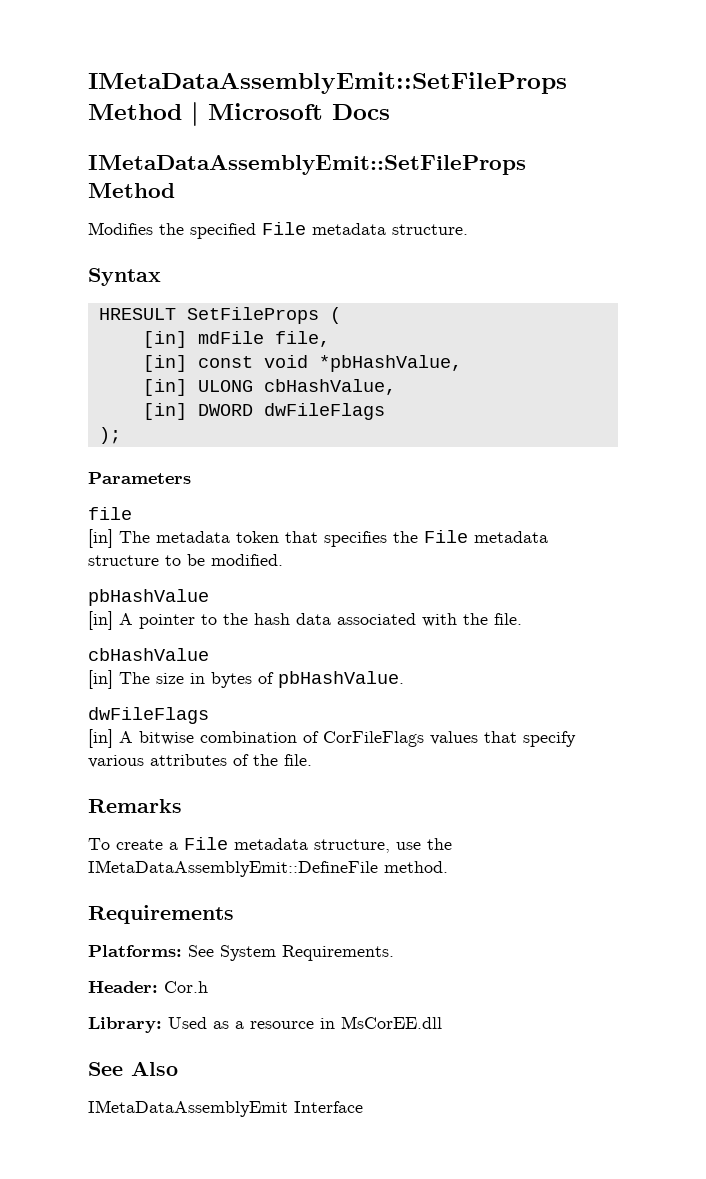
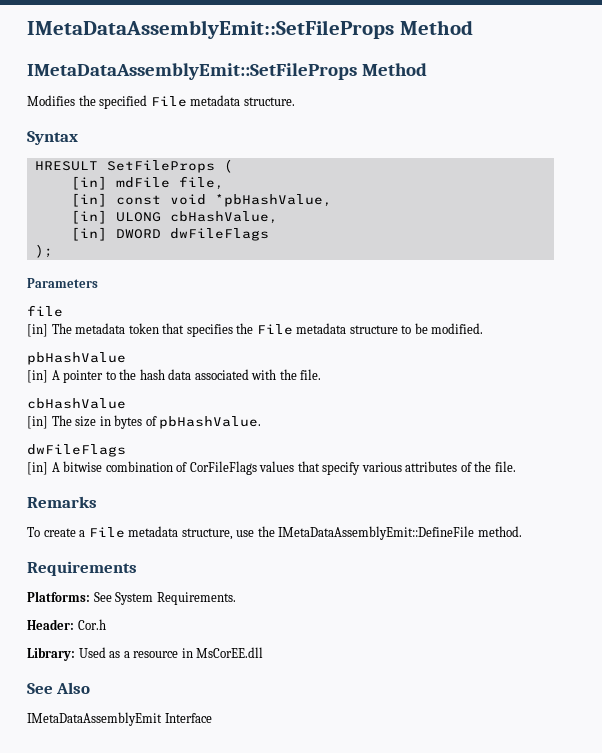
[88,72,567,94] [88,102,390,126] IMetaDataAssemblyEmit::SetFileProps Method | Microsoft Docs -> [27,20,473,39] IMetaDataAssemblyEmit::SetFileProps Method

